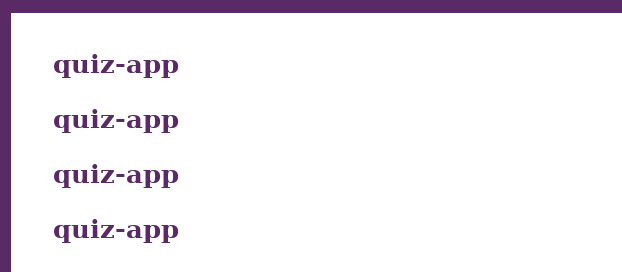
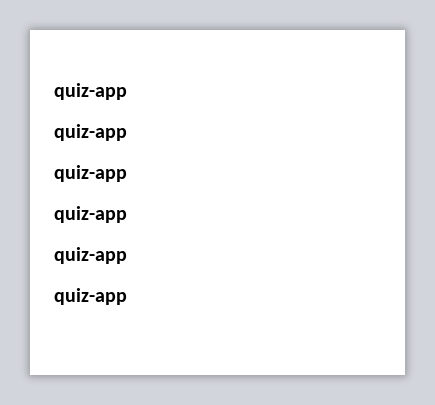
[53,54,179,78] [53,109,179,133] [53,164,179,188] [53,219,179,243] quiz-app // quiz-app // quiz-app // quiz-app -> [54,83,127,100] [54,124,127,141] [54,165,127,182] [54,206,127,223] [54,247,127,264] [54,288,127,305] quiz-app // quiz-app // quiz-app // quiz-app // quiz-app // quiz-app

